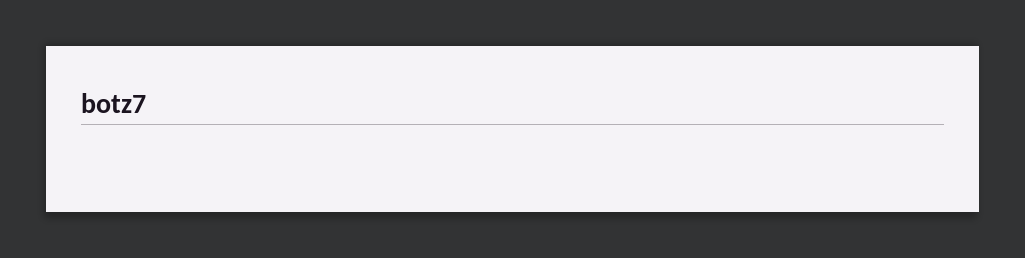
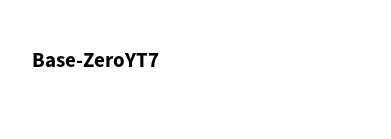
[81,93,146,113] botz7 -> [32,53,159,68] Base-ZeroYT7

